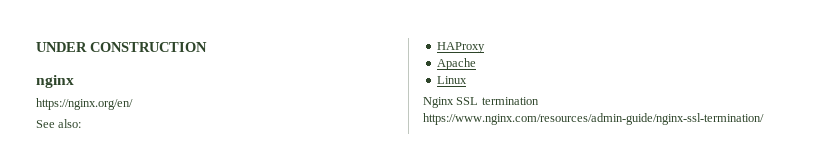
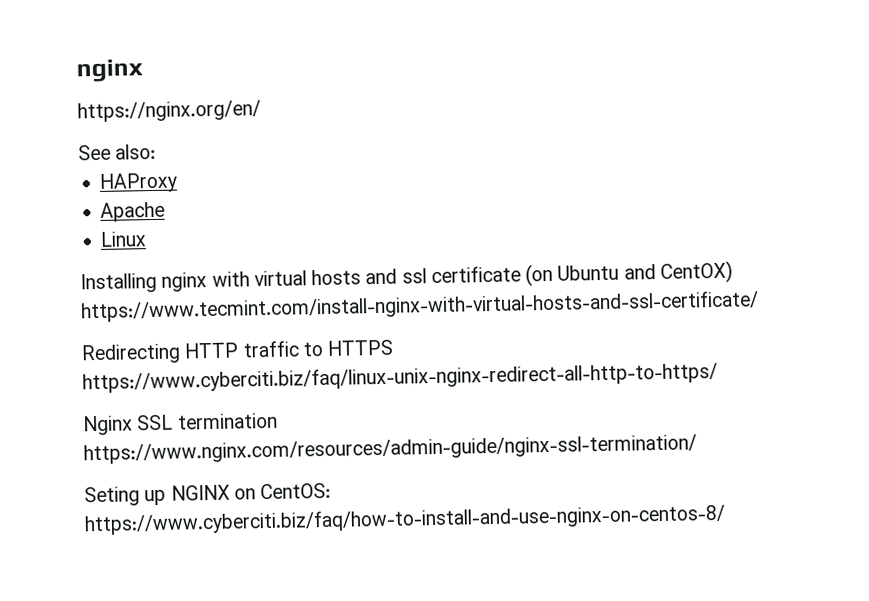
[36,42,207,52] UNDER CONSTRUCTION // -> (76, 70) none
[423,97,539,108] [423,113,764,125] Nginx SSL termination https://www.nginx.com/resources/admin-guide/nginx-ssl-termination/ -> [80,260,733,294] [80,290,759,323] [81,339,394,365] [82,361,718,394] [83,412,278,436] [83,434,697,465] [84,482,332,507] [84,503,726,536] Installing nginx with virtual hosts and ssl certificate (on Ubuntu and CentOX) https://www.tecmint.com/install-nginx-with-virtual-hosts-and-ssl-certificate/ // Redirecting HTTP traffic to HTTPS https://www.cyberciti.biz/faq/linux-unix-nginx-redirect-all-http-to-https/ // Nginx SSL termination https://www.nginx.com/resources/admin-guide/nginx-ssl-termination/ // Seting up NGINX on CentOS: https://www.cyberciti.biz/faq/how-to-install-and-use-nginx-on-centos-8/

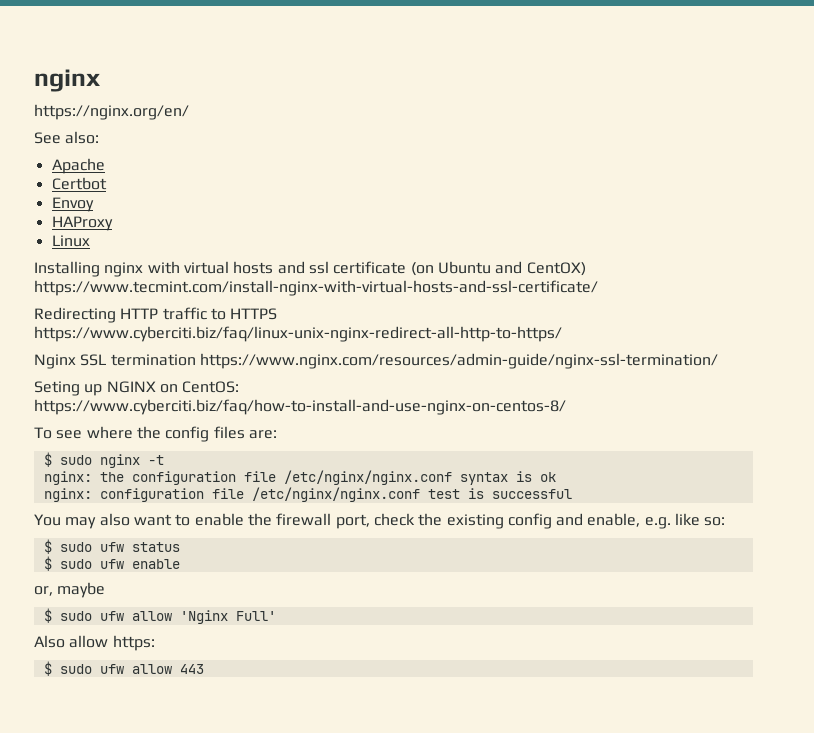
(157, 151) none -> [51,158,105,174] [51,177,107,190] [51,197,94,212] // Apache // Certbot // Envoy
[100,201,166,222] // Apache -> (113, 223) none
(726, 519) none -> [34,426,277,442] [43,452,164,468] [43,470,556,485] [43,487,572,502] [34,513,726,529] [43,539,180,554] [43,556,180,571] [34,582,106,598] [43,608,276,624] [34,635,155,651] [43,661,204,676] // To see where the config files are: // $ sudo nginx -t // nginx: the configuration file /etc/nginx/nginx.conf syntax is ok // nginx: configuration file /etc/nginx/nginx.conf test is successful // You may also want to enable the firewall port, check the existing config and enable, e.g. like so: // $ sudo ufw status // $ sudo ufw enable // or, maybe // $ sudo ufw allow 'Nginx Full' // Also allow https: // $ sudo ufw allow 443

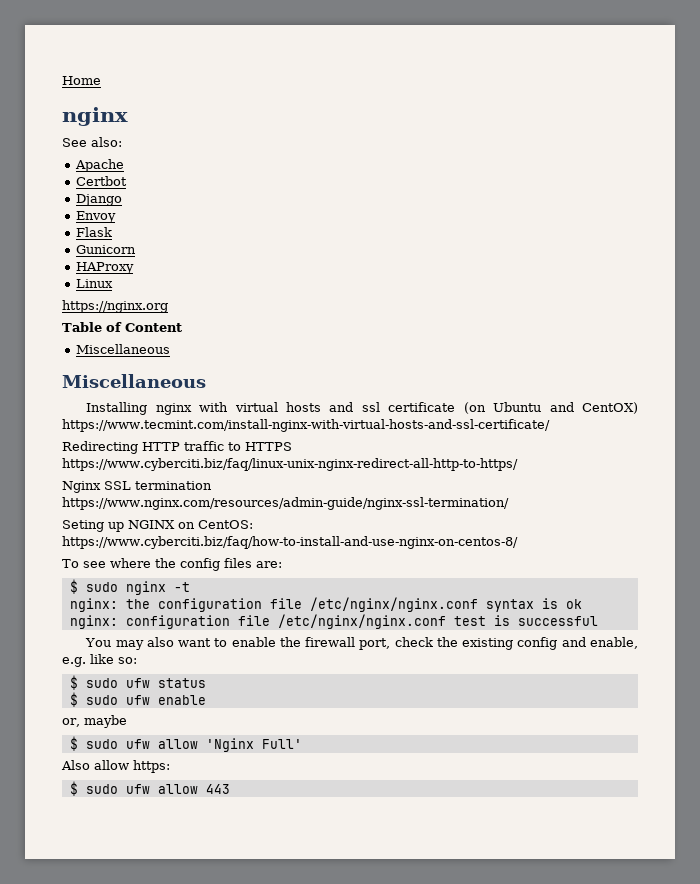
[34,69,100,92] [34,104,189,120] nginx // https://nginx.org/en/ -> [62,76,101,85] [62,107,128,126] Home // nginx
(107, 183) none -> [76,194,123,206] // Django
(94, 204) none -> [76,227,113,237] [76,245,137,254] // Flask // Gunicorn
(90, 241) none -> [62,300,168,313] [62,322,182,332] [76,344,171,354] [62,374,206,388] // https://nginx.org // Table of Content // Miscellaneous // Miscellaneous

